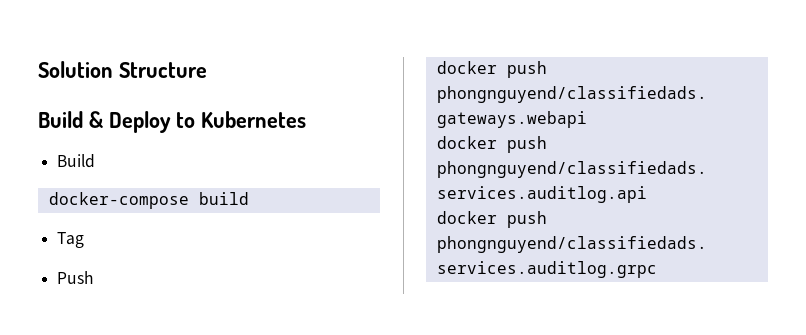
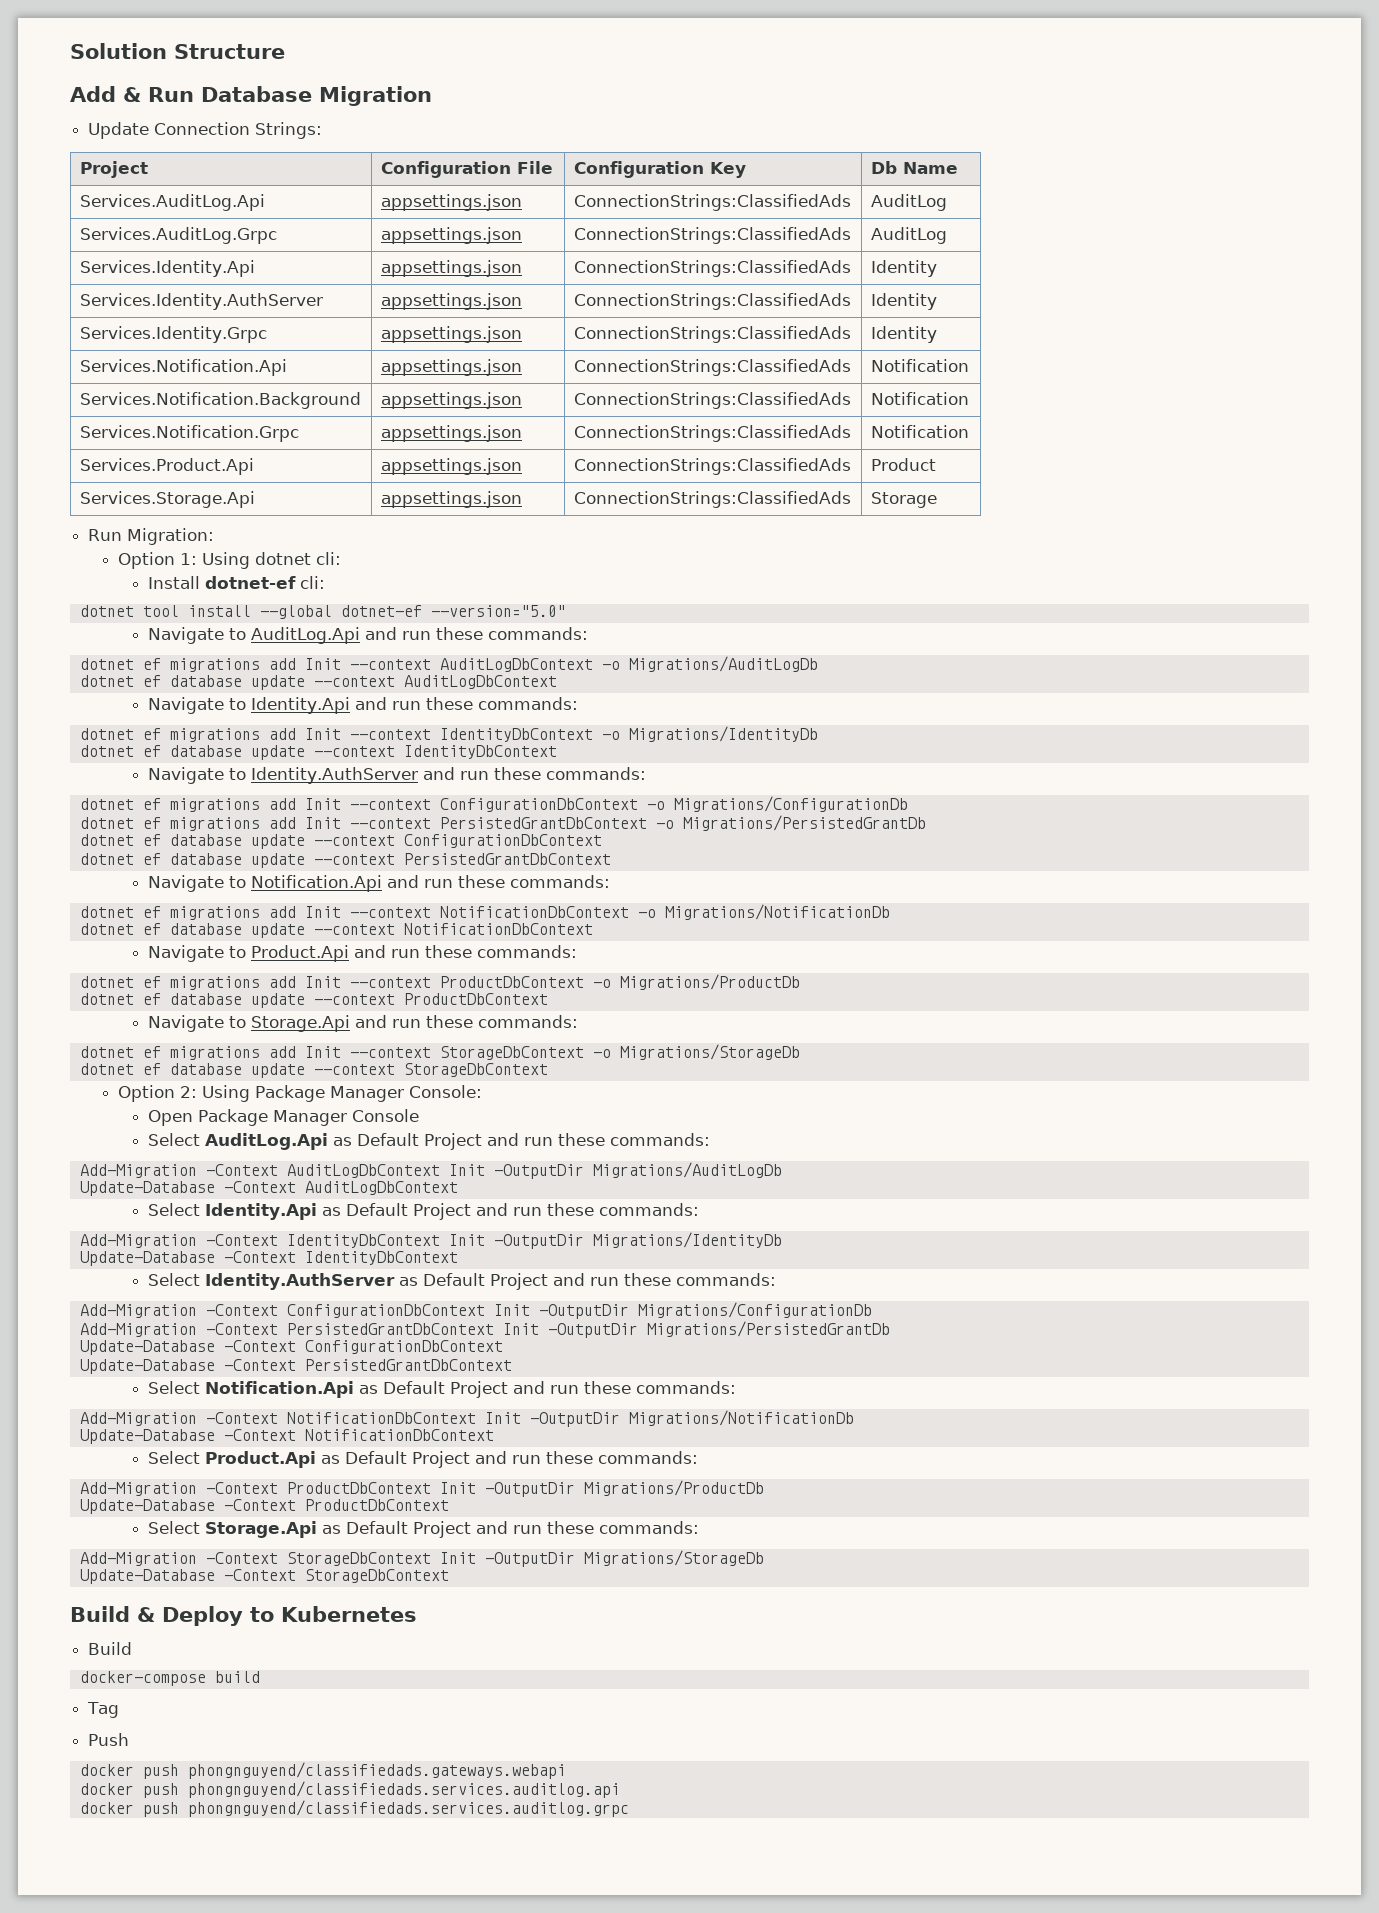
(207, 70) none -> [70,86,432,106] [88,122,323,139] [79,161,148,178] [380,161,553,178] [573,161,746,178] [870,161,958,174] [79,194,265,211] [380,194,522,211] [573,194,851,211] [870,194,947,211] [79,227,277,244] [380,227,522,244] [573,227,851,244] [870,227,947,244] [79,260,255,277] [380,260,522,277] [573,260,851,277] [870,260,937,277] [79,293,323,310] [380,293,522,310] [573,293,851,310] [870,293,937,310] [79,326,267,343] [380,326,522,343] [573,326,851,343] [870,326,937,343] [79,359,287,376] [380,359,522,376] [573,359,851,376] [870,359,969,372] [79,392,361,409] [380,392,522,409] [573,392,851,409] [870,392,969,405] [79,425,299,442] [380,425,522,442] [573,425,851,442] [870,425,969,438] [79,458,254,475] [380,458,522,475] [573,458,851,475] [870,458,936,471] [79,491,255,508] [380,491,522,508] [573,491,851,508] [870,492,937,508] [88,528,215,545] [118,552,342,569] [148,576,326,589] [79,605,566,619] [148,627,589,644] [79,656,818,672] [79,675,557,690] [148,697,579,714] [79,726,818,742] [79,745,557,760] [148,767,647,784] [79,796,908,812] [79,815,926,831] [79,834,602,849] [79,853,611,868] [148,875,611,892] [79,904,890,920] [79,923,593,938] [148,945,578,962] [79,974,800,990] [79,993,548,1008] [148,1015,579,1032] [79,1044,800,1060] [79,1063,548,1078] [118,1085,483,1102] [148,1109,420,1126] [148,1133,711,1150] [79,1162,782,1179] [79,1181,458,1196] [148,1203,700,1220] [79,1232,782,1249] [79,1251,458,1266] [148,1273,777,1290] [79,1302,872,1319] [79,1321,890,1338] [79,1340,503,1355] [79,1359,512,1374] [148,1381,737,1398] [79,1410,854,1427] [79,1429,494,1444] [148,1451,699,1468] [79,1480,764,1497] [79,1499,449,1514] [148,1521,700,1538] [79,1550,764,1567] [79,1569,449,1584] // Add & Run Database Migration // Update Connection Strings: // Project | Configuration File | Configuration Key | Db Name // Services.AuditLog.Api | appsettings.json | ConnectionStrings:ClassifiedAds | AuditLog // Services.AuditLog.Grpc | appsettings.json | ConnectionStrings:ClassifiedAds | AuditLog // Services.Identity.Api | appsettings.json | ConnectionStrings:ClassifiedAds | Identity // Services.Identity.AuthServer | appsettings.json | ConnectionStrings:ClassifiedAds | Identity // Services.Identity.Grpc | appsettings.json | ConnectionStrings:ClassifiedAds | Identity // Services.Notification.Api | appsettings.json | ConnectionStrings:ClassifiedAds | Notification // Services.Notification.Background | appsettings.json | ConnectionStrings:ClassifiedAds | Notification // Services.Notification.Grpc | appsettings.json | ConnectionStrings:ClassifiedAds | Notification // Services.Product.Api | appsettings.json | ConnectionStrings:ClassifiedAds | Product // Services.Storage.Api | appsettings.json | ConnectionStrings:ClassifiedAds | Storage // Run Migration: // Option 1: Using dotnet cli: // Install dotnet-ef cli: // dotnet tool install --global dotnet-ef --version="5.0" // Navigate to AuditLog.Api and run these commands: // dotnet ef migrations add Init --context AuditLogDbContext -o Migrations/AuditLogDb // dotnet ef database update --context AuditLogDbContext // Navigate to Identity.Api and run these commands: // dotnet ef migrations add Init --context IdentityDbContext -o Migrations/IdentityDb // dotnet ef database update --context IdentityDbContext // Navigate to Identity.AuthServer and run these commands: // dotnet ef migrations add Init --context ConfigurationDbContext -o Migrations/ConfigurationDb // dotnet ef migrations add Init --context PersistedGrantDbContext -o Migrations/PersistedGrantDb // dotnet ef database update --context ConfigurationDbContext // dotnet ef database update --context PersistedGrantDbContext // Navigate to Notification.Api and run these commands: // dotnet ef migrations add Init --context NotificationDbContext -o Migrations/NotificationDb // dotnet ef database update --context NotificationDbContext // Navigate to Product.Api and run these commands: // dotnet ef migrations add Init --context ProductDbContext -o Migrations/ProductDb // dotnet ef database update --context ProductDbContext // Navigate to Storage.Api and run these commands: // dotnet ef migrations add Init --context StorageDbContext -o Migrations/StorageDb // dotnet ef database update --context StorageDbContext // Option 2: Using Package Manager Console: // Open Package Manager Console // Select AuditLog.Api as Default Project and run these commands: // Add-Migration -Context AuditLogDbContext Init -OutputDir Migrations/AuditLogDb // Update-Database -Context AuditLogDbContext // Select Identity.Api as Default Project and run these commands: // Add-Migration -Context IdentityDbContext Init -OutputDir Migrations/IdentityDb // Update-Database -Context IdentityDbContext // Select Identity.AuthServer as Default Project and run these commands: // Add-Migration -Context ConfigurationDbContext Init -OutputDir Migrations/ConfigurationDb // Add-Migration -Context PersistedGrantDbContext Init -OutputDir Migrations/PersistedGrantDb // Update-Database -Context ConfigurationDbContext // Update-Database -Context PersistedGrantDbContext // Select Notification.Api as Default Project and run these commands: // Add-Migration -Context NotificationDbContext Init -OutputDir Migrations/NotificationDb // Update-Database -Context NotificationDbContext // Select Product.Api as Default Project and run these commands: // Add-Migration -Context ProductDbContext Init -OutputDir Migrations/ProductDb // Update-Database -Context ProductDbContext // Select Storage.Api as Default Project and run these commands: // Add-Migration -Context StorageDbContext Init -OutputDir Migrations/StorageDb // Update-Database -Context StorageDbContext

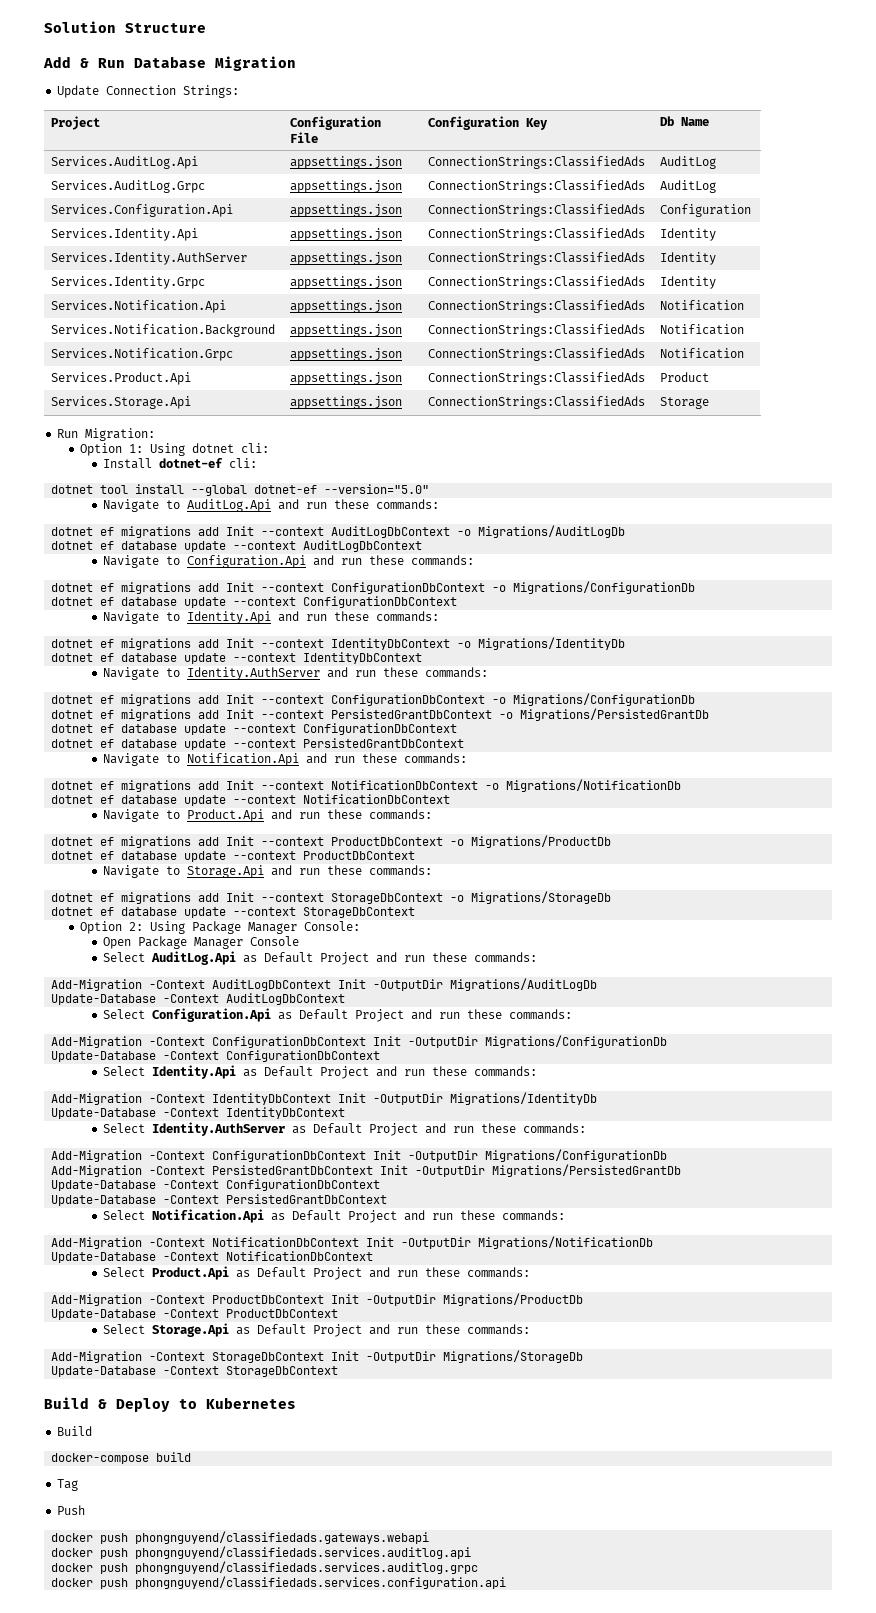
(947, 235) none -> [51,204,234,217] [290,204,403,217] [428,204,646,217] [660,204,752,217] // Services.Configuration.Api | appsettings.json | ConnectionStrings:ClassifiedAds | Configuration
(557, 682) none -> [103,555,475,568] [51,581,696,594] [51,596,458,608] // Navigate to Configuration.Api and run these commands: // dotnet ef migrations add Init --context ConfigurationDbContext -o Migrations/ConfigurationDb // dotnet ef database update --context ConfigurationDbContext
(458, 1188) none -> [103,1008,573,1022] [51,1035,668,1048] [51,1050,381,1062] // Select Configuration.Api as Default Project and run these commands: // Add-Migration -Context ConfigurationDbContext Init -OutputDir Migrations/ConfigurationDb // Update-Database -Context ConfigurationDbContext
(629, 1808) none -> [51,1576,507,1589] // docker push phongnguyend/classifiedads.services.configuration.api

